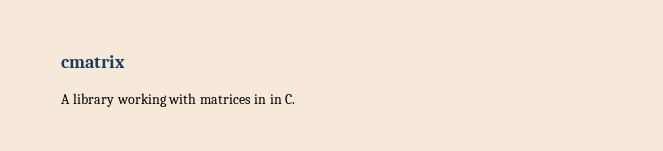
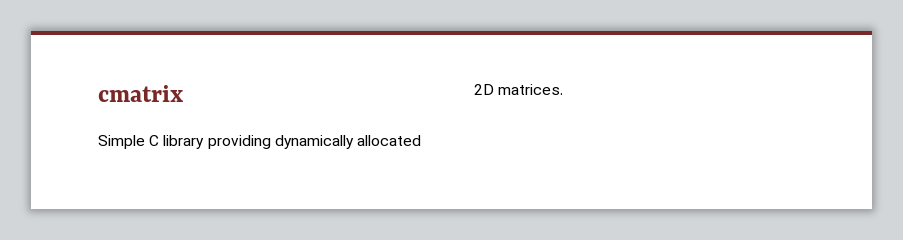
[61,93,296,107] A library working with matrices in in C. -> [98,135,421,149] [474,84,564,95] Simple C library providing dynamically allocated 2D matrices.

